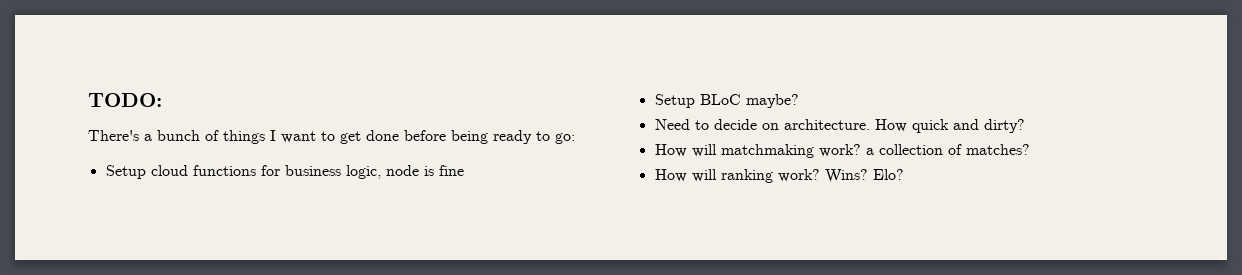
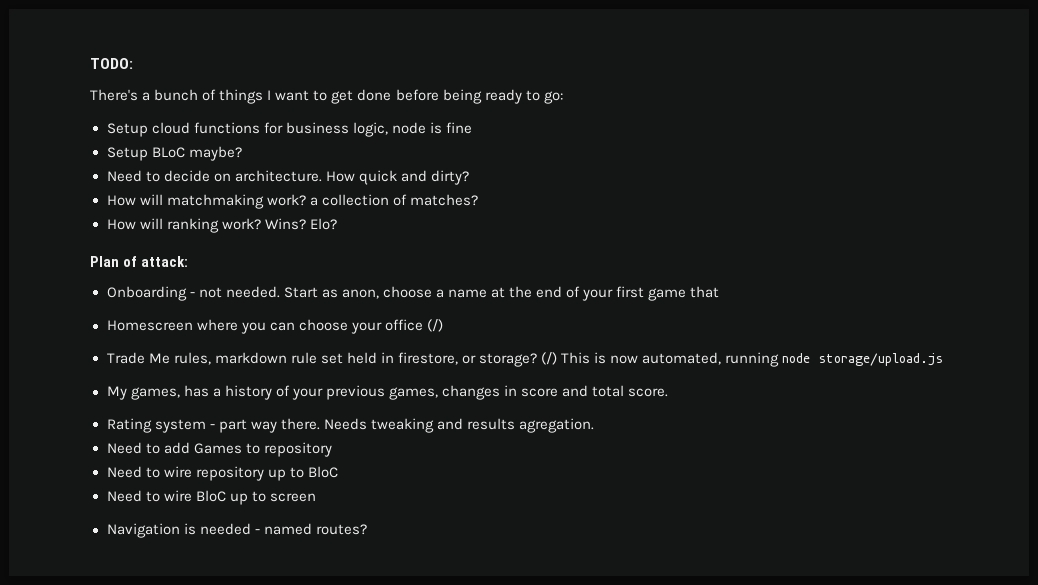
(904, 174) none -> [90,256,188,267] [106,286,720,301] [106,319,443,334] [106,352,944,367] [106,385,669,400] [106,418,595,433] [106,442,332,457] [106,466,338,481] [106,490,316,505] [106,523,367,538] // Plan of attack: // Onboarding - not needed. Start as anon, choose a name at the end of your first game that // Homescreen where you can choose your office (/) // Trade Me rules, markdown rule set held in firestore, or storage? (/) This is now automated, running node storage/upload.js // My games, has a history of your previous games, changes in score and total score. // Rating system - part way there. Needs tweaking and results agregation. // Need to add Games to repository // Need to wire repository up to BloC // Need to wire BloC up to screen // Navigation is needed - named routes?

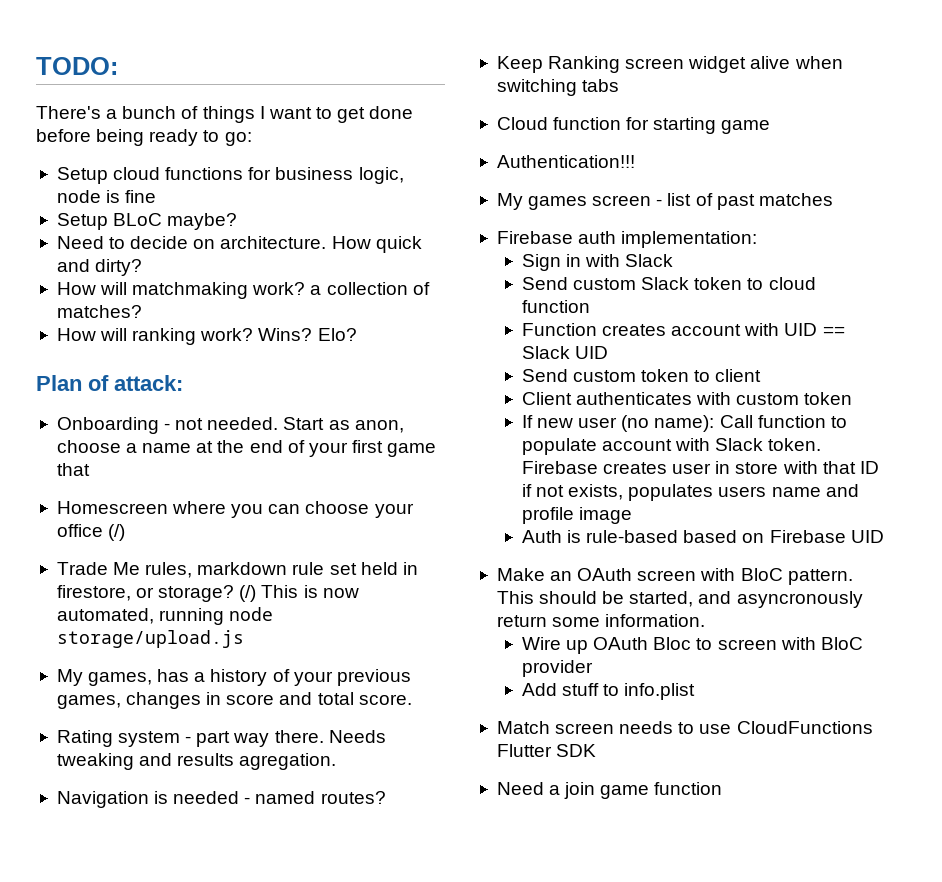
[106,442,332,457] [106,466,338,481] [106,490,316,505] // Need to add Games to repository // Need to wire repository up to BloC // Need to wire BloC up to screen -> (337, 761) none
(367, 529) none -> [496,56,843,73] [496,79,620,96] [496,117,771,134] [496,155,635,168] [496,193,833,210] [496,231,758,248] [521,254,674,271] [521,277,816,290] [521,300,590,313] [521,323,845,336] [521,346,609,359] [521,369,762,382] [521,392,853,405] [521,415,847,432] [521,438,822,455] [521,461,879,474] [521,484,859,501] [521,507,633,524] [521,530,884,543] [496,568,853,585] [496,591,863,608] [496,614,706,627] [521,637,863,654] [521,660,593,677] [521,683,696,700] [496,721,873,734] [496,744,597,757] [496,782,723,799] // Keep Ranking screen widget alive when switching tabs // Cloud function for starting game // Authentication!!! // My games screen - list of past matches // Firebase auth implementation: // Sign in with Slack // Send custom Slack token to cloud function // Function creates account with UID == Slack UID // Send custom token to client // Client authenticates with custom token // If new user (no name): Call function to populate account with Slack token. Firebase creates user in store with that ID if not exists, populates users name and profile image // Auth is rule-based based on Firebase UID // Make an OAuth screen with BloC pattern. This should be started, and asyncronously return some information. // Wire up OAuth Bloc to screen with BloC provider // Add stuff to info.plist // Match screen needs to use CloudFunctions Flutter SDK // Need a join game function

